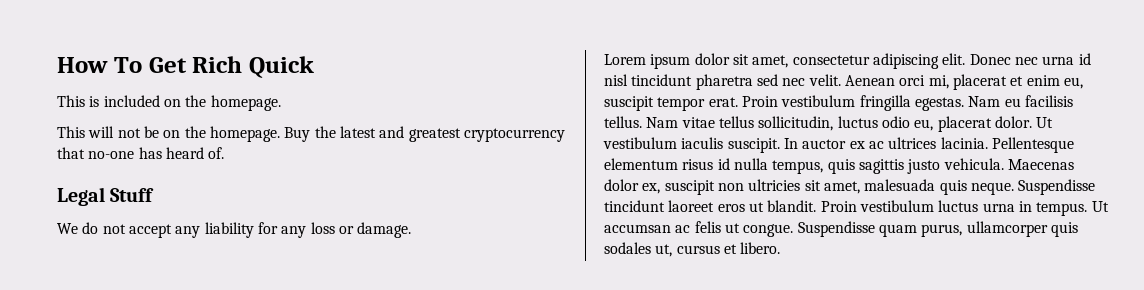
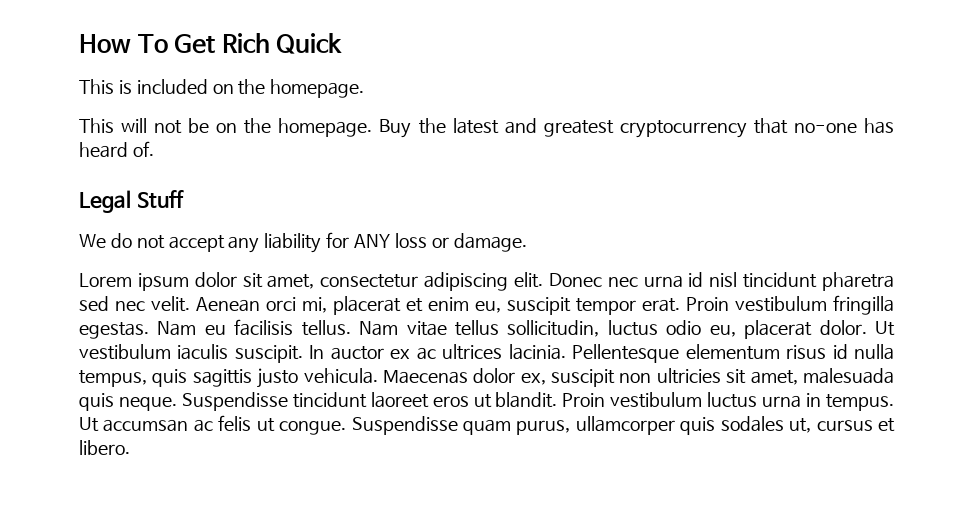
[281,226,307,238] any -> [354,234,391,248] ANY

